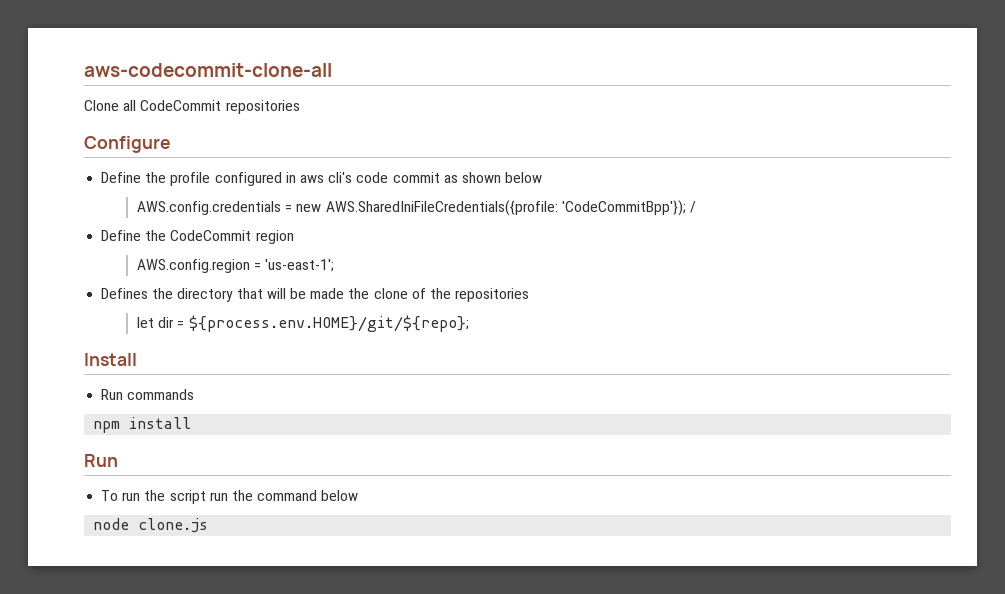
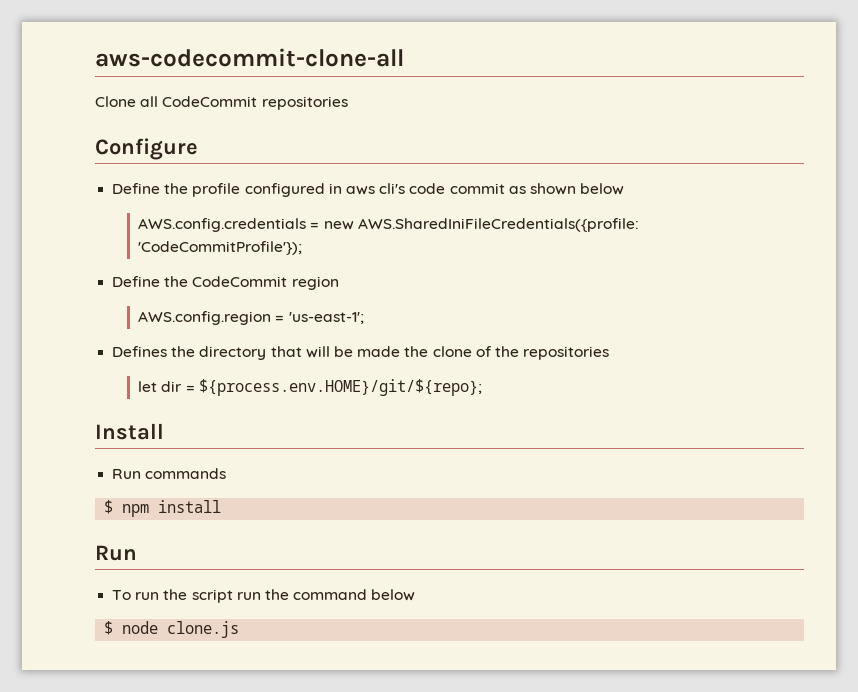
[561,200,696,216] 'CodeCommitBpp'}); / -> [138,241,303,255] 'CodeCommitProfile'});
(195, 394) none -> [104,500,114,514] $
(359, 495) none -> [104,621,114,635] $

